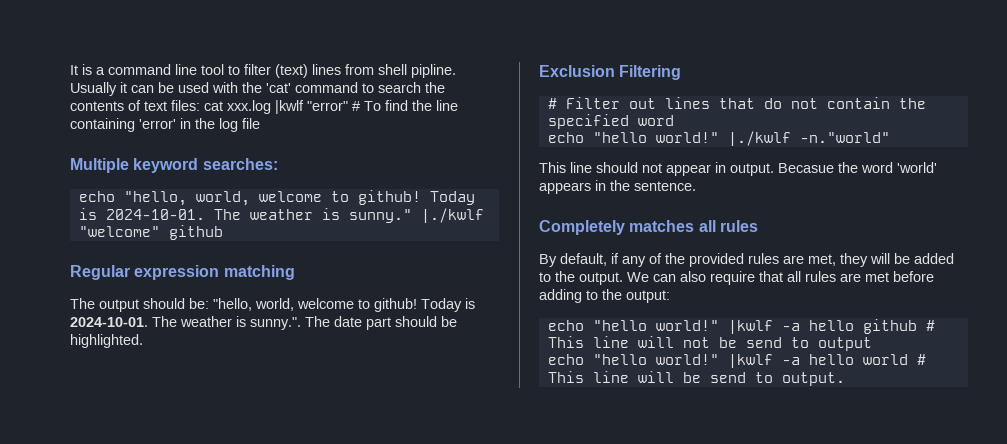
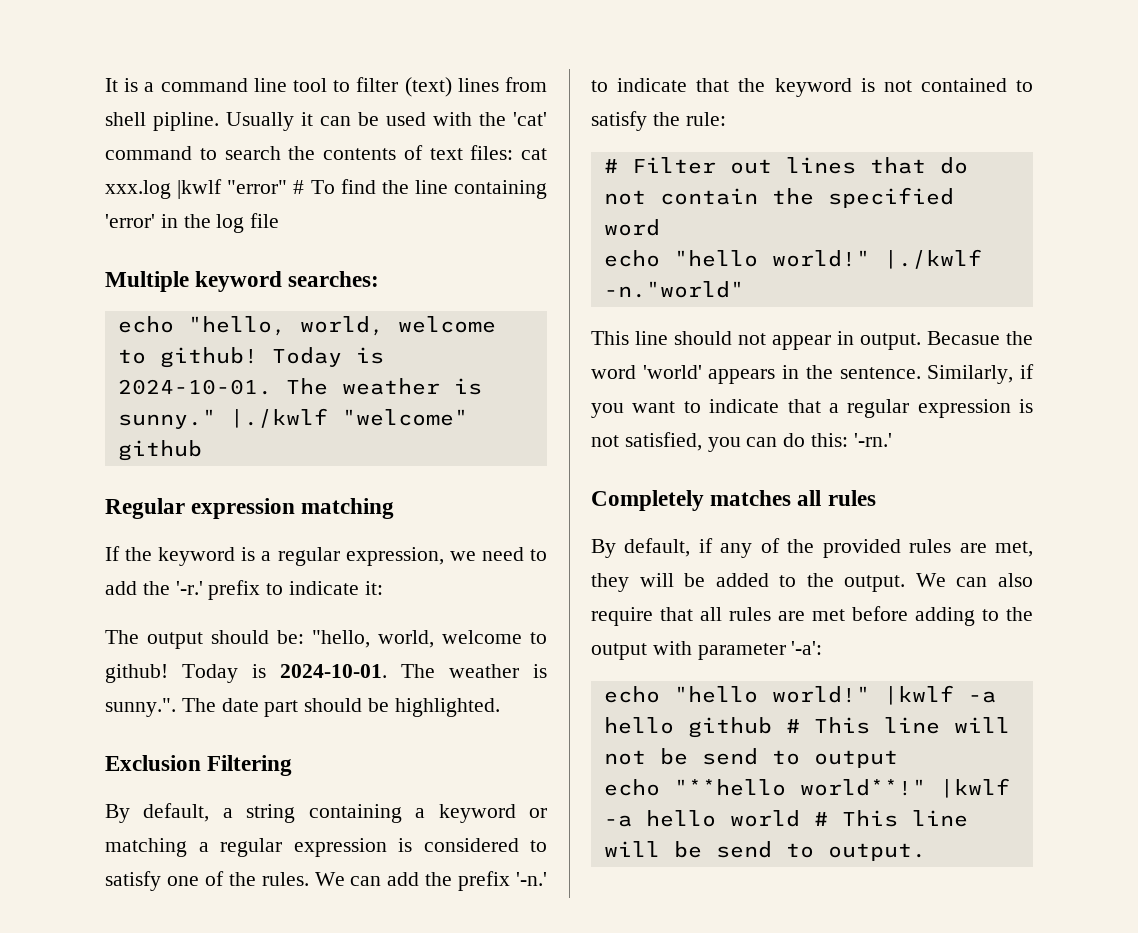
(295, 272) none -> [105,546,547,566] [105,580,383,600] // If the keyword is a regular expression, we need to add the '-r.' prefix to indicate it:
(682, 72) none -> [105,803,547,823] [105,838,547,857] [105,871,547,891] [591,78,1033,97] [591,111,726,131] // By default, a string containing a keyword or matching a regular expression is considered to satisfy one of the rules. We can add the prefix '-n.' to indicate that the keyword is not contained to satisfy the rule:
(696, 186) none -> [927,364,1034,384] [591,399,1033,418] [591,432,892,452] Similarly, if you want to indicate that a regular expression is not satisfied, you can do this: '-rn.'
[626,290,670,303] output: -> [591,641,823,660] output with parameter '-a':
[592,354,719,365] "hello world!" -> [673,779,926,796] "**hello world**!"

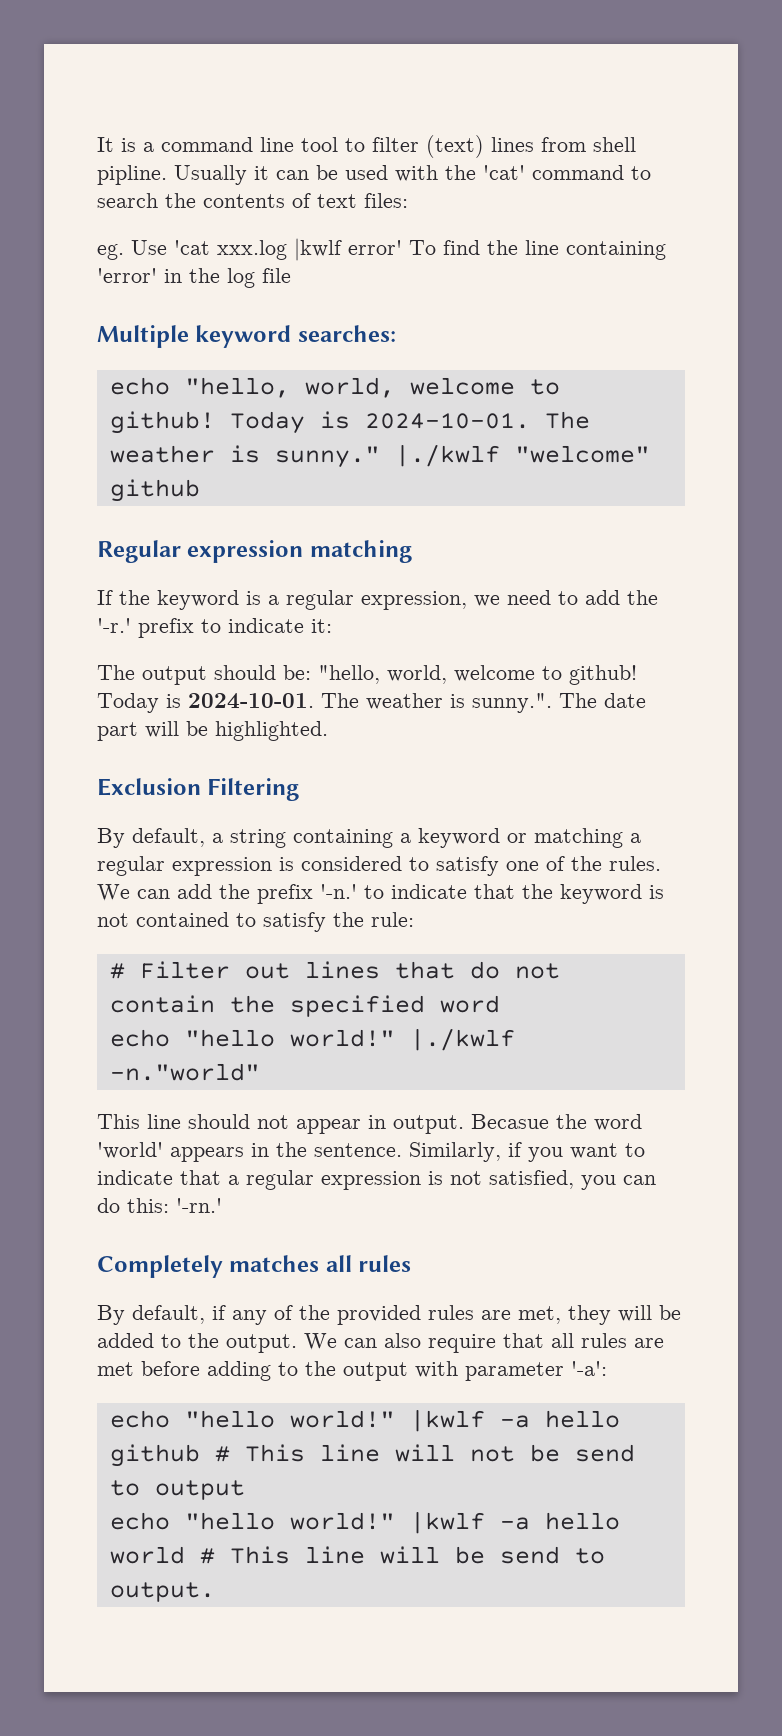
[521,148,547,160] [105,179,305,199] cat xxx.log |kwlf "error" # -> [97,238,402,261] // eg. Use 'cat xxx.log |kwlf error'
[304,698,363,712] should -> [145,721,179,738] will
[673,779,926,796] "**hello world**!" -> [184,1512,395,1530] "hello world!"

